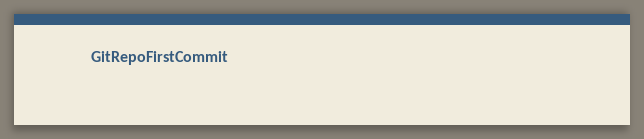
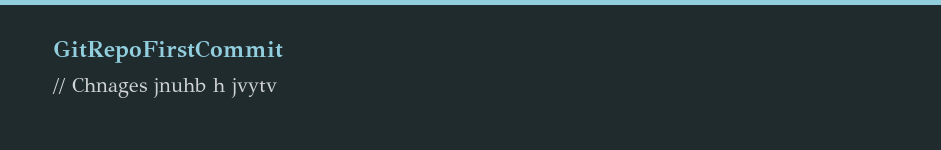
(228, 58) none -> [52,78,277,98] // // Chnages jnuhb h jvytv

